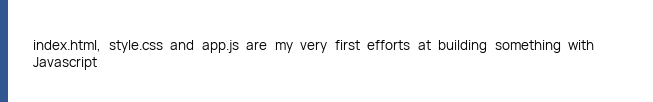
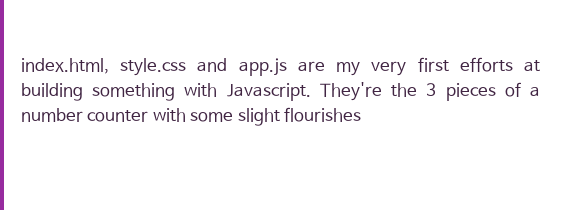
[33,57,97,70] Javascript -> [226,82,540,101] [21,107,362,126] Javascript. They're the 3 pieces of a number counter with some slight flourishes

